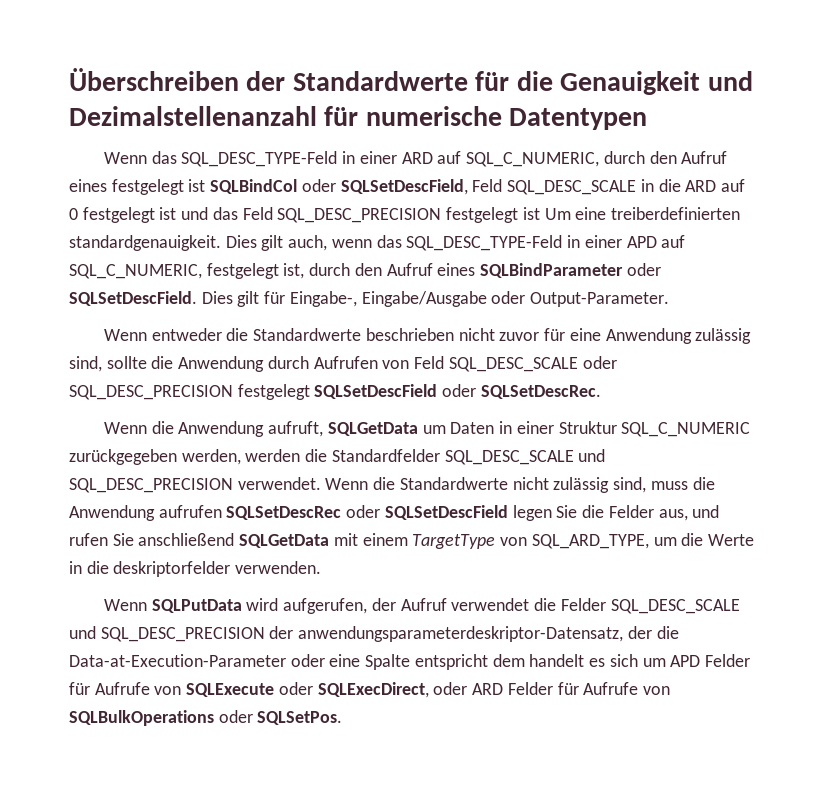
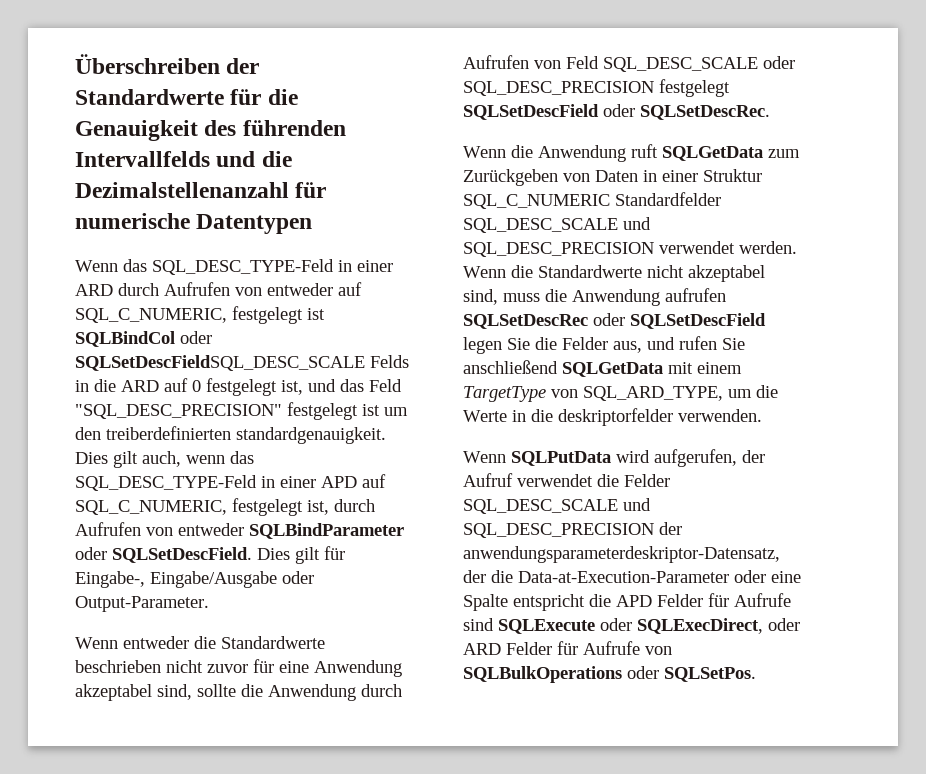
[707,71,753,91] und -> [204,120,346,136] [75,151,292,167] des führenden Intervallfelds und die
[437,151,728,167] [69,179,107,192] auf SQL_C_NUMERIC, durch den Aufruf eines -> [118,282,362,296] [75,308,227,323] durch Aufrufen von entweder auf SQL_C_NUMERIC,
[340,179,637,195] SQLSetDescField, Feld SQL_DESC_SCALE -> [75,355,409,371] SQLSetDescFieldSQL_DESC_SCALE Felds
[159,207,177,220] ist -> [281,380,303,395] ist,
[277,207,607,223] SQL_DESC_PRECISION festgelegt ist Um eine -> [75,402,408,420] [75,427,101,440] "SQL_DESC_PRECISION" festgelegt ist um den
[354,263,476,276] den Aufruf eines -> [75,522,244,536] Aufrufen von entweder
[695,328,752,344] zulässig -> [75,684,152,701] akzeptabel
[268,421,446,437] aufruft, SQLGetData um -> [631,144,800,161] [463,169,590,186] ruft SQLGetData zum Zurückgeben von
[69,449,328,465] zurückgegeben werden, werden die -> (610, 201) none
[237,477,321,490] verwendet. -> [659,241,797,254] verwendet werden.
[553,477,610,493] zulässig -> [688,265,765,282] akzeptabel
[492,654,666,667] dem handelt es sich um -> [589,594,611,607] die
[154,686,182,695] von -> [463,618,494,631] sind

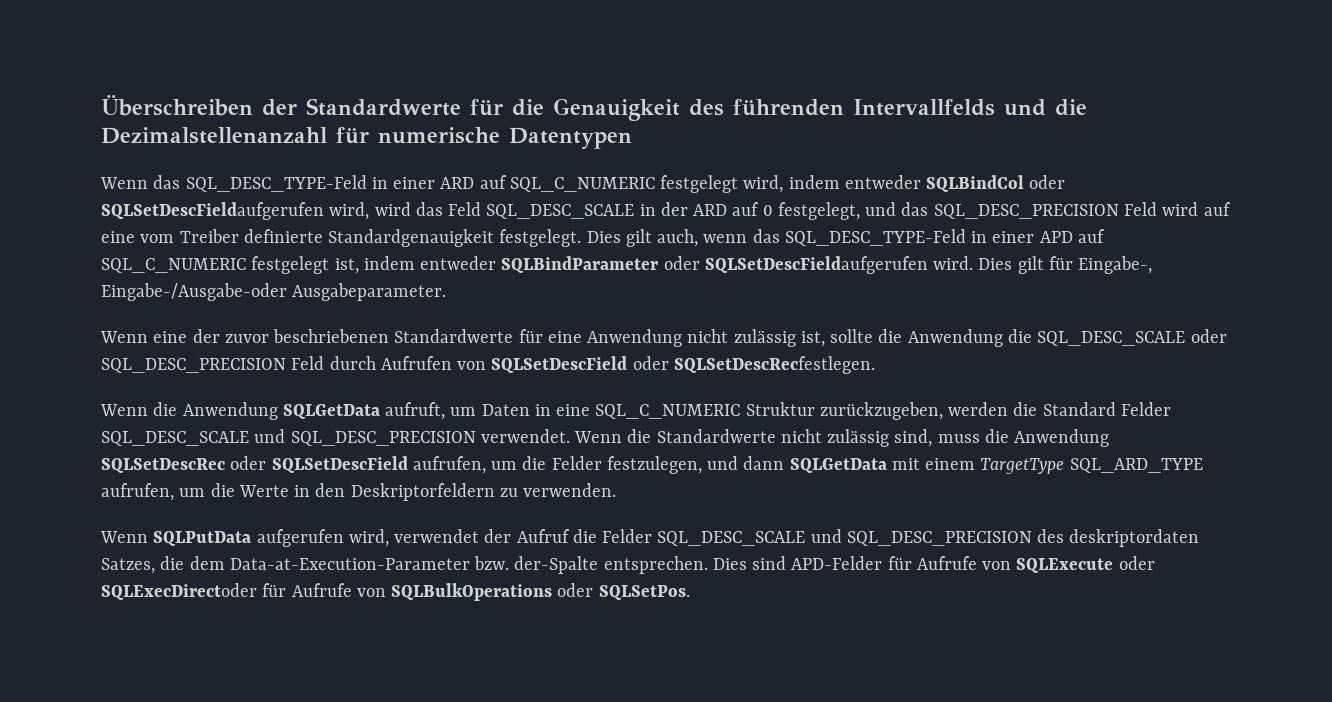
[118,282,362,296] [75,306,325,324] [75,331,212,347] [75,355,409,371] [75,378,402,396] [75,402,408,420] [75,426,386,444] durch Aufrufen von entweder auf SQL_C_NUMERIC, festgelegt ist SQLBindCol oder SQLSetDescFieldSQL_DESC_SCALE Felds in die ARD auf 0 festgelegt ist, und das Feld "SQL_DESC_PRECISION" festgelegt ist um den treiberdefinierten standardgenauigkeit. -> [479,175,1066,193] [101,202,1231,220] [101,229,582,247] auf SQL_C_NUMERIC festgelegt wird, indem entweder SQLBindCol oder SQLSetDescFieldaufgerufen wird, wird das Feld SQL_DESC_SCALE in der ARD auf 0 festgelegt, und das SQL_DESC_PRECISION Feld wird auf eine vom Treiber definierte Standardgenauigkeit festgelegt.
[75,498,375,516] [75,522,173,536] SQL_C_NUMERIC, festgelegt ist, durch Aufrufen von -> [101,256,415,274] SQL_C_NUMERIC festgelegt ist, indem
[112,547,252,563] SQLSetDescField. -> [704,256,974,274] SQLSetDescFieldaufgerufen wird.
[150,571,314,588] [75,596,209,612] [75,636,325,649] [75,659,402,677] [75,684,402,701] [463,55,795,72] [463,79,730,97] Eingabe/Ausgabe oder Output-Parameter. // Wenn entweder die Standardwerte beschrieben nicht zuvor für eine Anwendung akzeptabel sind, sollte die Anwendung durch Aufrufen von Feld SQL_DESC_SCALE oder SQL_DESC_PRECISION festgelegt -> [101,283,447,301] [100,329,1227,347] [101,356,487,373] Eingabe-/Ausgabe-oder Ausgabeparameter. // Wenn eine der zuvor beschriebenen Standardwerte für eine Anwendung nicht zulässig ist, sollte die Anwendung die SQL_DESC_SCALE oder SQL_DESC_PRECISION Feld durch Aufrufen von
[640,105,770,120] SQLSetDescRec. -> [673,356,875,374] SQLSetDescRecfestlegen.
[631,144,800,161] [463,169,762,186] [463,192,721,209] [463,217,651,233] [463,241,797,257] ruft SQLGetData zum Zurückgeben von Daten in einer Struktur SQL_C_NUMERIC Standardfelder SQL_DESC_SCALE und SQL_DESC_PRECISION verwendet werden. -> [282,402,1171,420] [101,429,570,446] SQLGetData aufruft, um Daten in eine SQL_C_NUMERIC Struktur zurückzugeben, werden die Standard Felder SQL_DESC_SCALE und SQL_DESC_PRECISION verwendet.
[688,265,765,282] akzeptabel -> [827,429,890,447] zulässig
[665,288,726,302] aufrufen -> (1110, 438) none
[463,336,745,354] [463,360,558,374] legen Sie die Felder aus, und rufen Sie anschließend -> [412,456,785,474] aufrufen, um die Felder festzulegen, und dann
[551,386,723,401] von SQL_ARD_TYPE, -> [1069,458,1203,473] [101,483,174,501] SQL_ARD_TYPE aufrufen,
[531,408,673,426] die deskriptorfelder -> [315,483,518,501] den Deskriptorfeldern zu
[616,449,737,467] wird aufgerufen, -> [256,529,480,547] aufgerufen wird, verwendet
[517,474,593,487] verwendet -> (570, 536) none
[659,522,682,535] [463,546,780,563] [463,570,801,583] [463,593,791,611] [463,618,494,631] der anwendungsparameterdeskriptor-Datensatz, der die Data-at-Execution-Parameter oder eine Spalte entspricht die APD Felder für Aufrufe sind -> [1037,529,1200,547] [101,556,1012,574] des deskriptordaten Satzes, die dem Data-at-Execution-Parameter bzw. der-Spalte entsprechen. Dies sind APD-Felder für Aufrufe von
[637,618,800,634] [463,642,552,655] SQLExecDirect, oder ARD Felder -> [101,583,257,600] SQLExecDirectoder

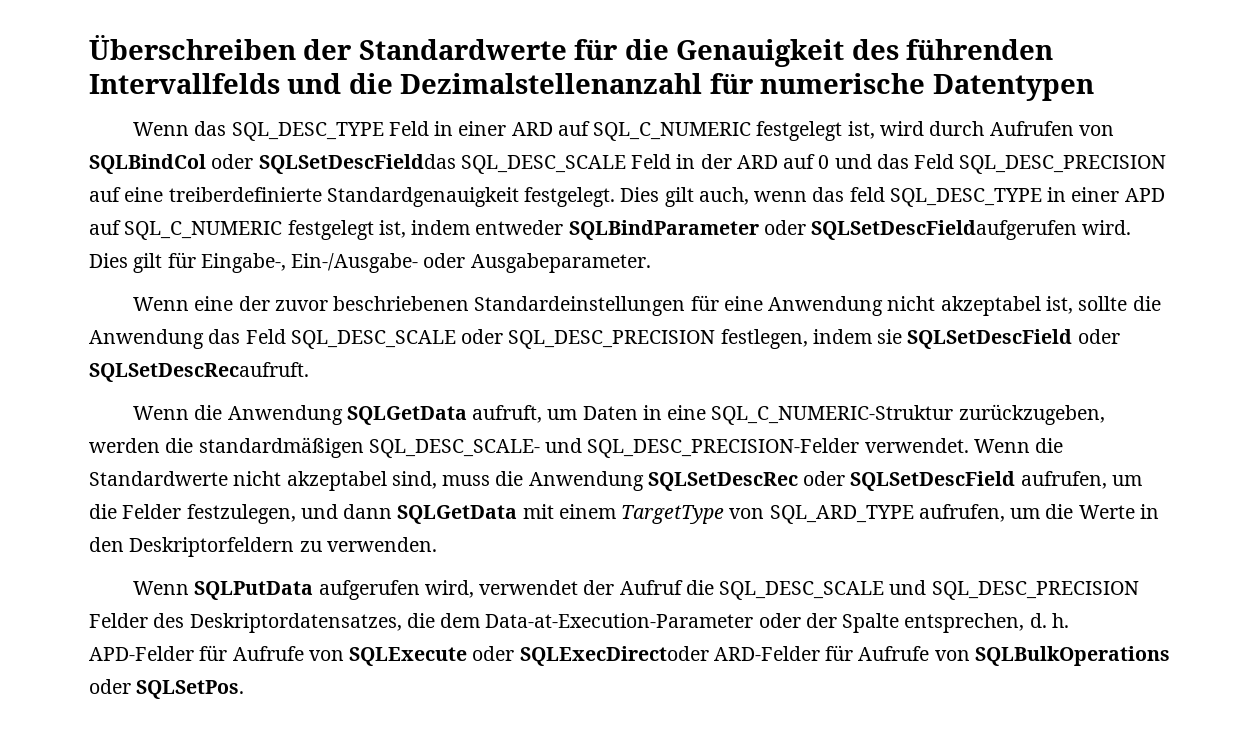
[185,175,367,192] SQL_DESC_TYPE-Feld -> [231,121,429,141] SQL_DESC_TYPE Feld
[743,175,1066,193] [101,202,635,220] wird, indem entweder SQLBindCol oder SQLSetDescFieldaufgerufen wird, wird das Feld SQL_DESC_SCALE -> [847,121,1114,139] [89,154,672,174] ist, wird durch Aufrufen von SQLBindCol oder SQLSetDescFielddas SQL_DESC_SCALE Feld
[777,202,860,220] festgelegt, -> (830, 162) none
[933,202,1231,219] [101,229,323,243] SQL_DESC_PRECISION Feld wird auf eine vom Treiber definierte -> [914,154,1167,174] [89,187,322,202] Feld SQL_DESC_PRECISION auf eine treiberdefinierte
[784,229,966,246] SQL_DESC_TYPE-Feld -> [849,187,1042,207] feld SQL_DESC_TYPE
[101,283,287,301] Eingabe-/Ausgabe-oder -> [291,253,466,273] Ein-/Ausgabe- oder
[394,329,514,343] Standardwerte -> [474,296,686,316] Standardeinstellungen
[733,329,796,347] zulässig -> [940,296,1041,316] akzeptabel
[1007,329,1032,343] die -> [208,329,286,344] das Feld
[291,356,487,370] Feld durch Aufrufen von -> [720,329,903,349] festlegen, indem sie
[673,356,875,374] SQLSetDescRecfestlegen. -> [89,362,309,382] SQLSetDescRecaufruft.
[595,402,815,419] SQL_C_NUMERIC Struktur -> [711,405,954,425] SQL_C_NUMERIC-Struktur
[1042,402,1171,416] [101,429,476,446] Standard Felder SQL_DESC_SCALE und SQL_DESC_PRECISION -> [198,437,860,458] standardmäßigen SQL_DESC_SCALE- und SQL_DESC_PRECISION-Felder
[827,429,890,447] zulässig -> [286,471,387,491] akzeptabel
(1065, 466) none -> [729,508,765,519] von
[602,529,1200,547] [101,556,787,574] Felder SQL_DESC_SCALE und SQL_DESC_PRECISION des deskriptordaten Satzes, die dem Data-at-Execution-Parameter bzw. der-Spalte entsprechen. Dies sind -> [719,580,1139,600] [89,613,1069,633] SQL_DESC_SCALE und SQL_DESC_PRECISION Felder des Deskriptordatensatzes, die dem Data-at-Execution-Parameter oder der Spalte entsprechen, d. h.
(257, 591) none -> [713,646,820,661] ARD-Felder

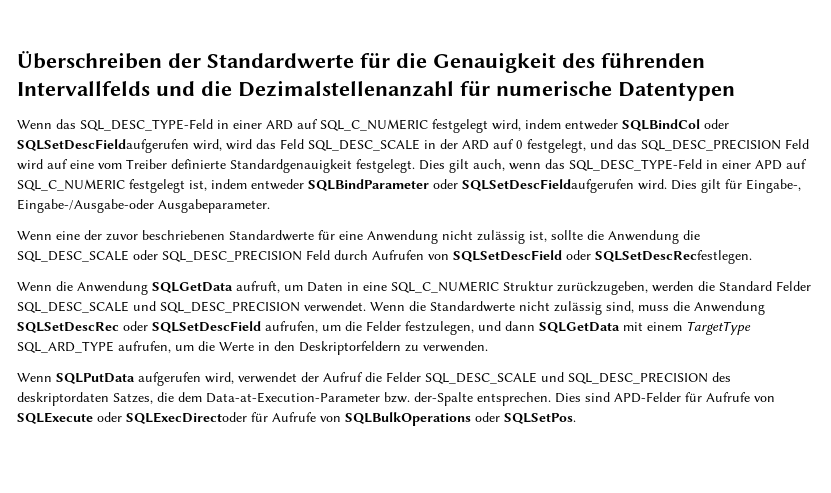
[231,121,429,141] SQL_DESC_TYPE Feld -> [80,119,213,131] SQL_DESC_TYPE-Feld
[847,121,1114,139] [89,154,672,174] ist, wird durch Aufrufen von SQLBindCol oder SQLSetDescFielddas SQL_DESC_SCALE Feld -> [492,119,729,131] [17,139,420,153] wird, indem entweder SQLBindCol oder SQLSetDescFieldaufgerufen wird, wird das Feld SQL_DESC_SCALE
(830, 162) none -> [527,139,586,153] festgelegt,
[914,154,1167,174] [89,187,322,202] Feld SQL_DESC_PRECISION auf eine treiberdefinierte -> [641,139,809,151] [17,159,226,170] SQL_DESC_PRECISION Feld wird auf eine vom Treiber definierte
[849,187,1042,207] feld SQL_DESC_TYPE -> [569,159,702,171] SQL_DESC_TYPE-Feld
[291,253,466,273] Ein-/Ausgabe- oder -> [17,199,154,213] Eingabe-/Ausgabe-oder
[474,296,686,316] Standardeinstellungen -> [229,230,314,241] Standardwerte
[940,296,1041,316] akzeptabel -> [477,230,525,244] zulässig
[208,329,286,344] das Feld -> [683,230,700,240] die
[720,329,903,349] festlegen, indem sie -> [306,250,449,260] Feld durch Aufrufen von
[89,362,309,382] SQLSetDescRecaufruft. -> [595,250,752,264] SQLSetDescRecfestlegen.
[711,405,954,425] SQL_C_NUMERIC-Struktur -> [391,281,553,293] SQL_C_NUMERIC Struktur
[198,437,860,458] standardmäßigen SQL_DESC_SCALE- und SQL_DESC_PRECISION-Felder -> [719,281,811,291] [17,301,300,313] Standard Felder SQL_DESC_SCALE und SQL_DESC_PRECISION
[286,471,387,491] akzeptabel -> [554,301,602,315] zulässig
[729,508,765,519] von -> (751, 328) none
[719,580,1139,600] [89,613,1069,633] SQL_DESC_SCALE und SQL_DESC_PRECISION Felder des Deskriptordatensatzes, die dem Data-at-Execution-Parameter oder der Spalte entsprechen, d. h. -> [386,372,731,384] [17,392,610,406] Felder SQL_DESC_SCALE und SQL_DESC_PRECISION des deskriptordaten Satzes, die dem Data-at-Execution-Parameter bzw. der-Spalte entsprechen. Dies sind
[713,646,820,661] ARD-Felder -> (247, 418) none

